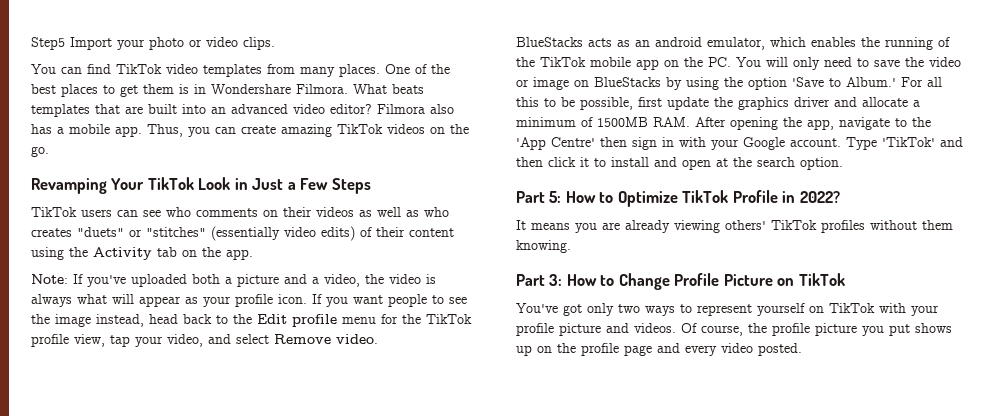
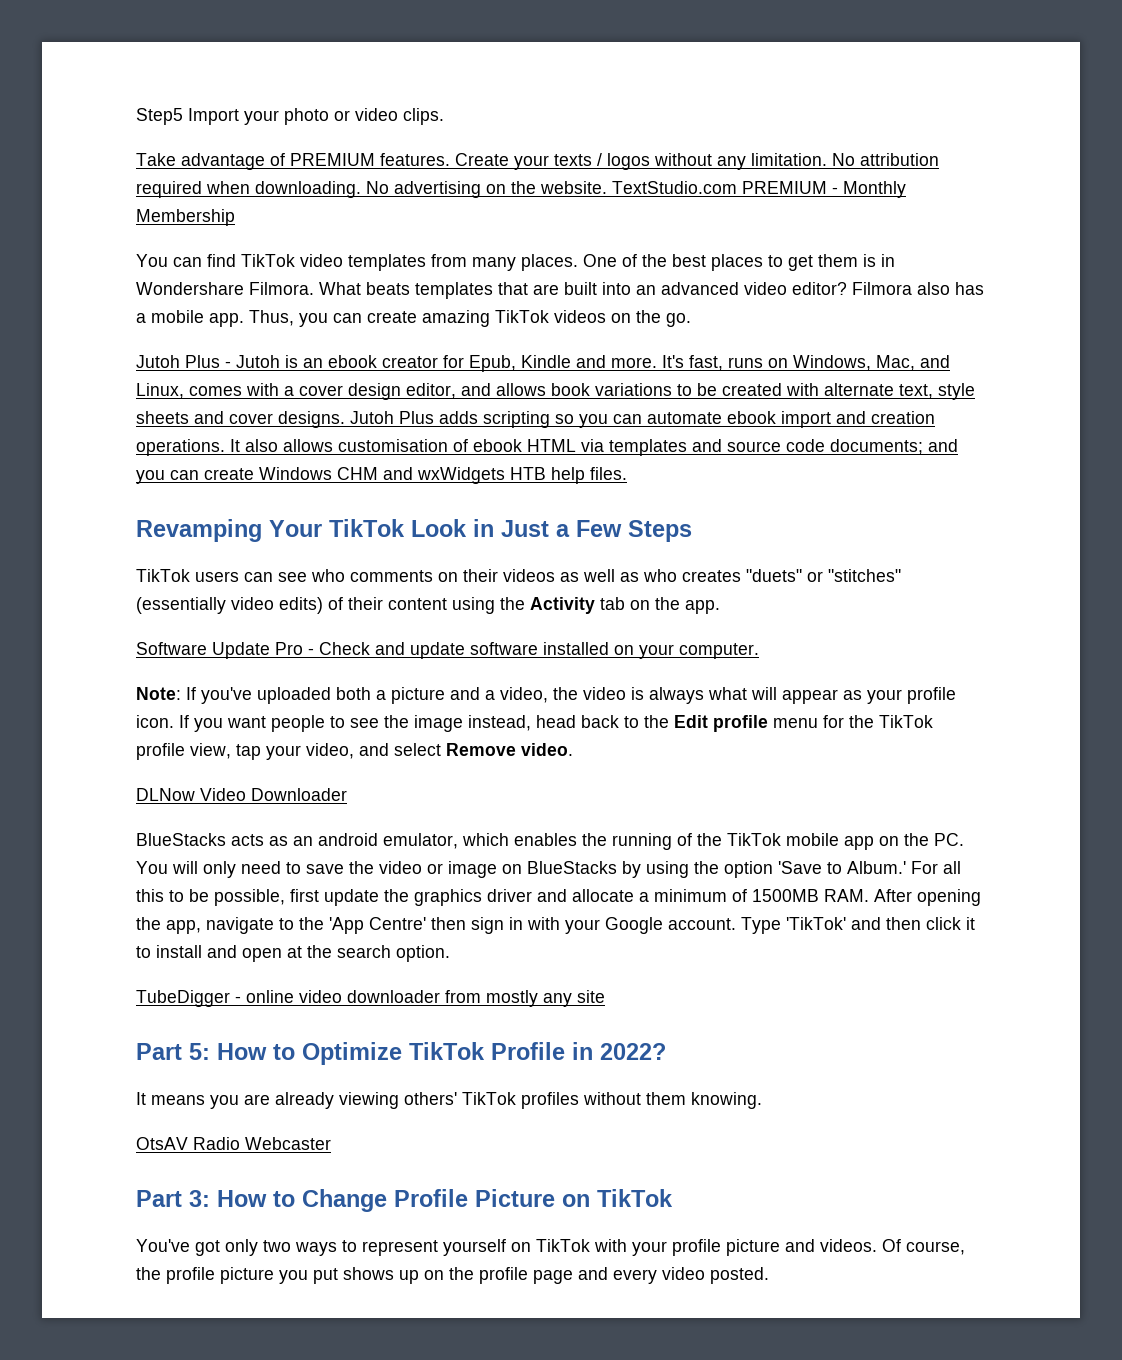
(275, 43) none -> [136,153,939,170] [136,181,906,198] [136,209,235,226] // Take advantage of PREMIUM features. Create your texts / logos without any limitation. No attribution required when downloading. No advertising on the website. TextStudio.com PREMIUM - Monthly Membership
(49, 151) none -> [136,355,950,372] [136,383,975,400] [136,411,935,428] [136,439,958,456] [136,467,627,484] // Jutoh Plus - Jutoh is an ebook creator for Epub, Kindle and more. It's fast, runs on Windows, Mac, and Linux, comes with a cover design editor, and allows book variations to be created with alternate text, style sheets and cover designs. Jutoh Plus adds scripting so you can automate ebook import and creation operations. It also allows customisation of ebook HTML via templates and source code documents; and you can create Windows CHM and wxWidgets HTB help files.
(253, 254) none -> [136,642,759,659] // Software Update Pro - Check and update software installed on your computer.
(378, 339) none -> [136,788,347,801] // DLNow Video Downloader
(843, 163) none -> [136,990,605,1007] // TubeDigger - online video downloader from mostly any site
(571, 246) none -> [136,1137,331,1150] // OtsAV Radio Webcaster

